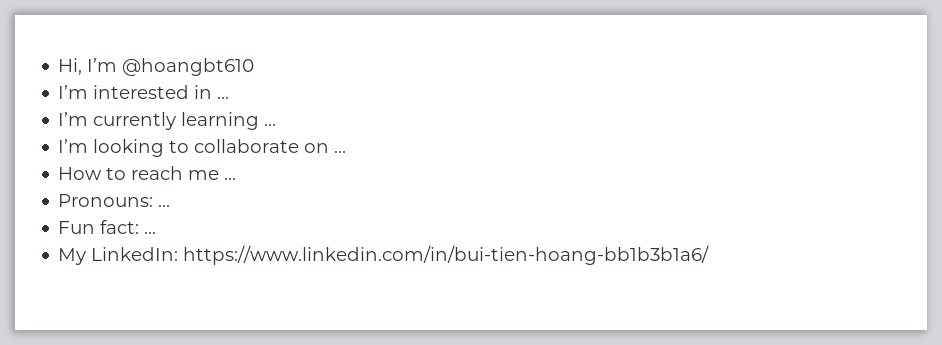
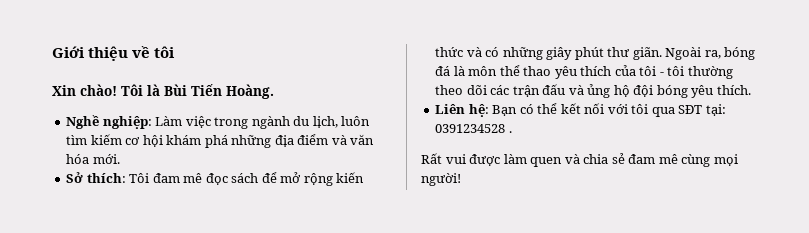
[58,58,255,76] [58,85,230,99] [58,112,277,130] [58,139,347,157] [58,166,237,180] [58,194,171,207] [58,220,157,234] [58,245,710,265] Hi, I’m @hoangbt610 // I’m interested in ... // I’m currently learning ... // I’m looking to collaborate on ... // How to reach me ... // Pronouns: ... // Fun fact: ... // My LinkedIn: https://www.linkedin.com/in/bui-tien-hoang-bb1b3b1a6/ -> [52,46,176,61] [52,84,274,99] [66,115,371,129] [66,134,375,148] [66,154,120,164] [66,172,365,186] [435,47,756,60] [435,65,733,79] [435,84,751,98] [435,103,726,117] [435,124,512,133] [421,153,738,167] [421,173,461,186] Giới thiệu về tôi // Xin chào! Tôi là Bùi Tiến Hoàng. // Nghề nghiệp: Làm việc trong ngành du lịch, luôn tìm kiếm cơ hội khám phá những địa điểm và văn hóa mới. // Sở thích: Tôi đam mê đọc sách để mở rộng kiến thức và có những giây phút thư giãn. Ngoài ra, bóng đá là môn thể thao yêu thích của tôi - tôi thường theo dõi các trận đấu và ủng hộ đội bóng yêu thích. // Liên hệ: Bạn có thể kết nối với tôi qua SĐT tại: 0391234528 . // Rất vui được làm quen và chia sẻ đam mê cùng mọi người!

